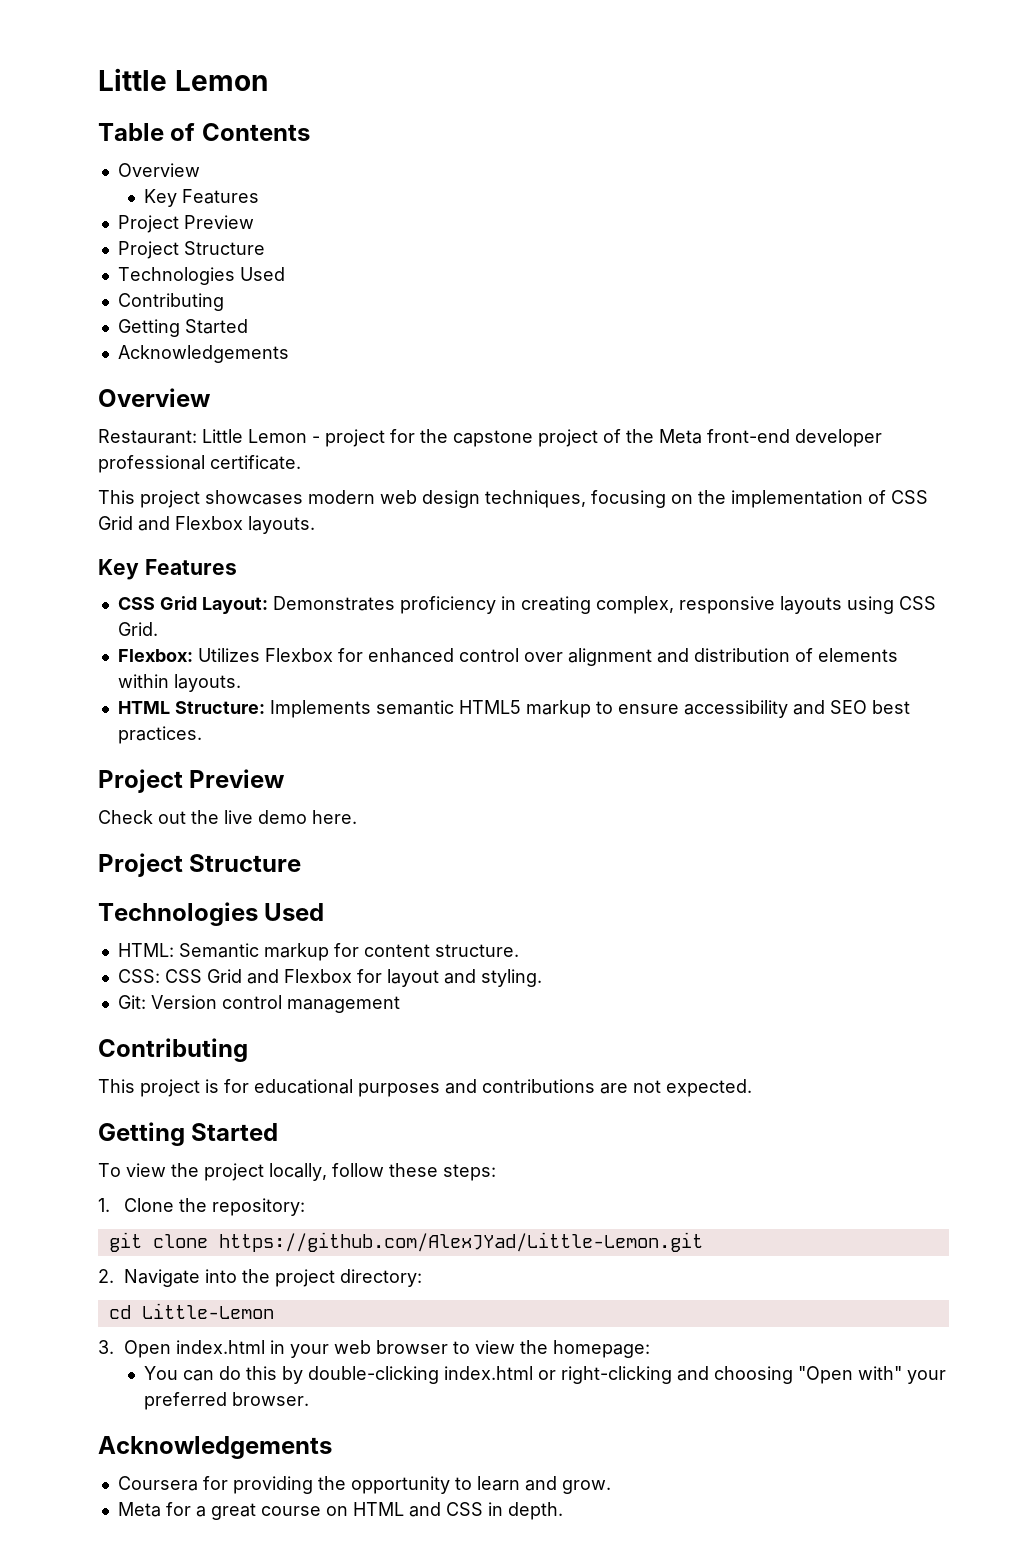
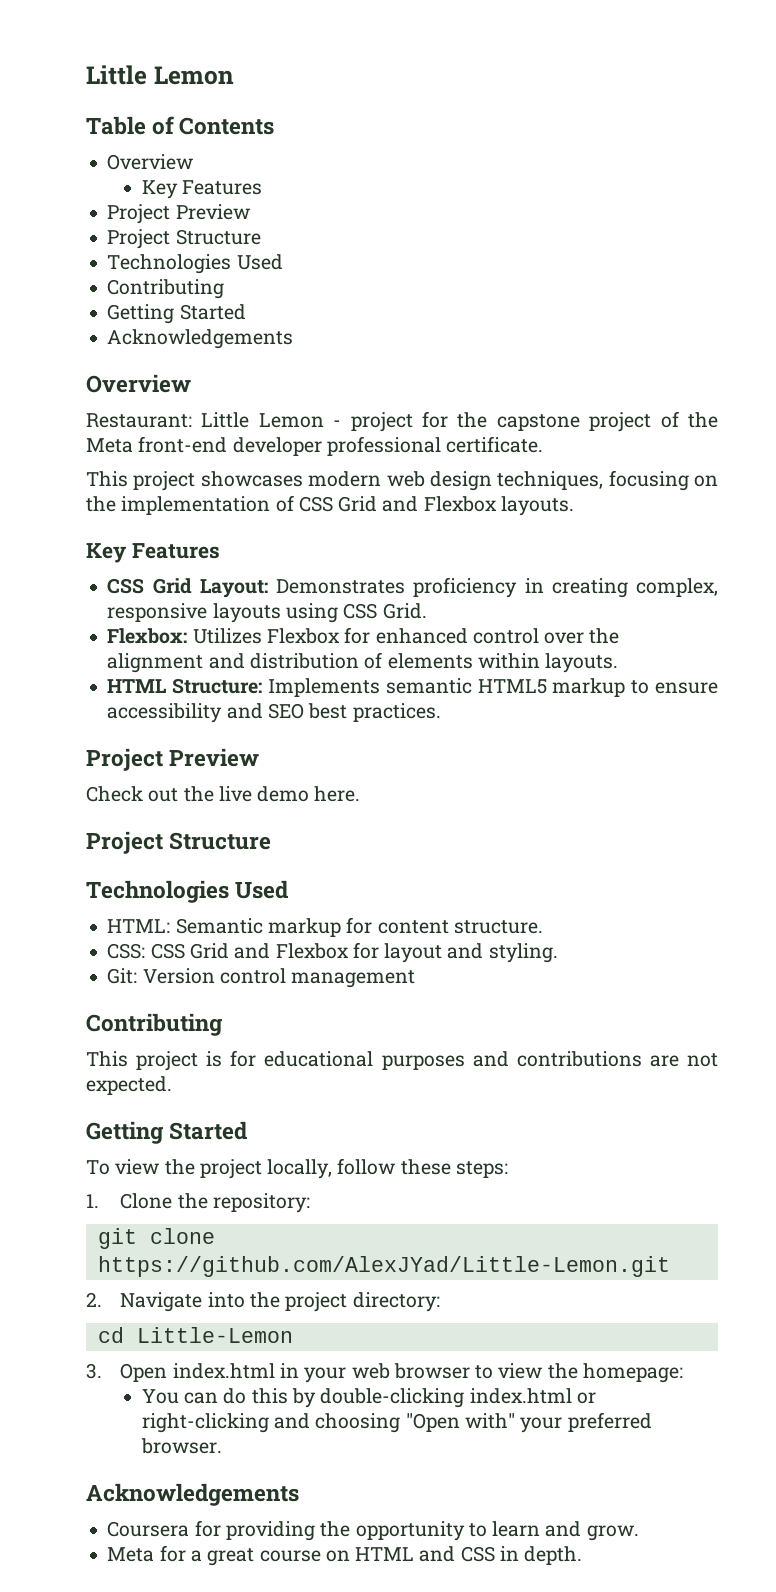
(563, 657) none -> [589,628,620,644] the

